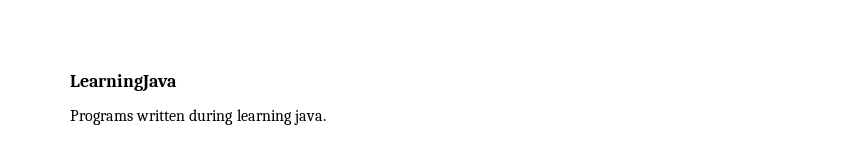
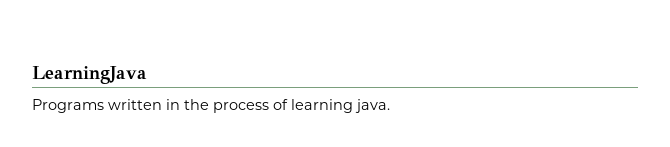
[189,109,234,125] during -> [166,99,288,113] in the process of

